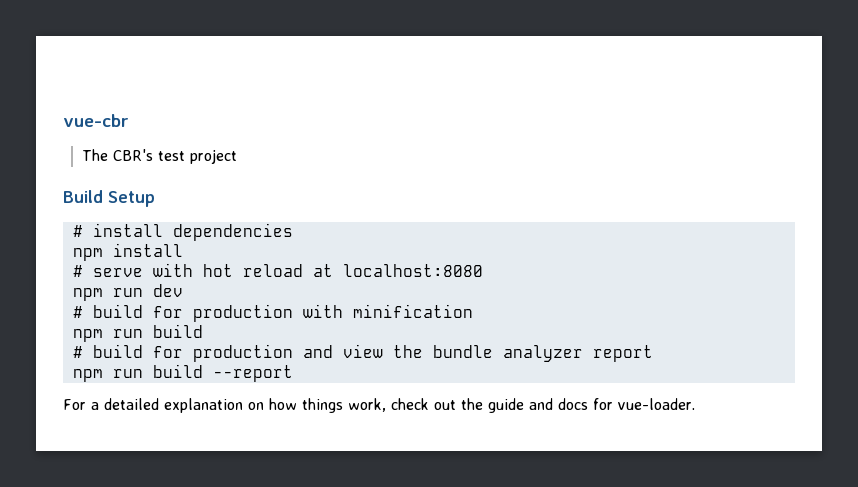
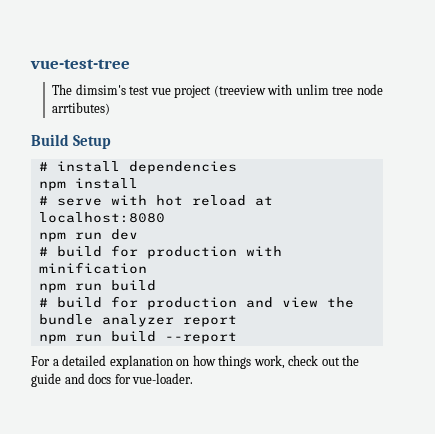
[63,114,129,127] vue-cbr -> [30,59,130,69] vue-test-tree
[112,149,237,164] CBR's test project -> [75,84,383,98] [52,102,111,115] dimsim's test vue project (treeview with unlim tree node arrtibutes)

